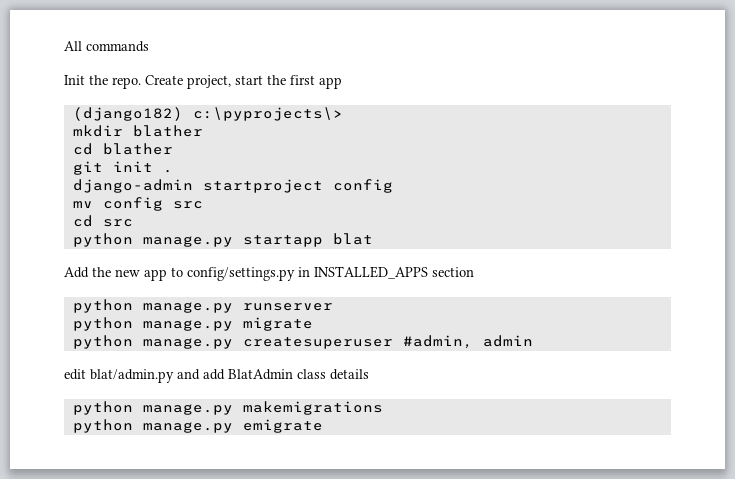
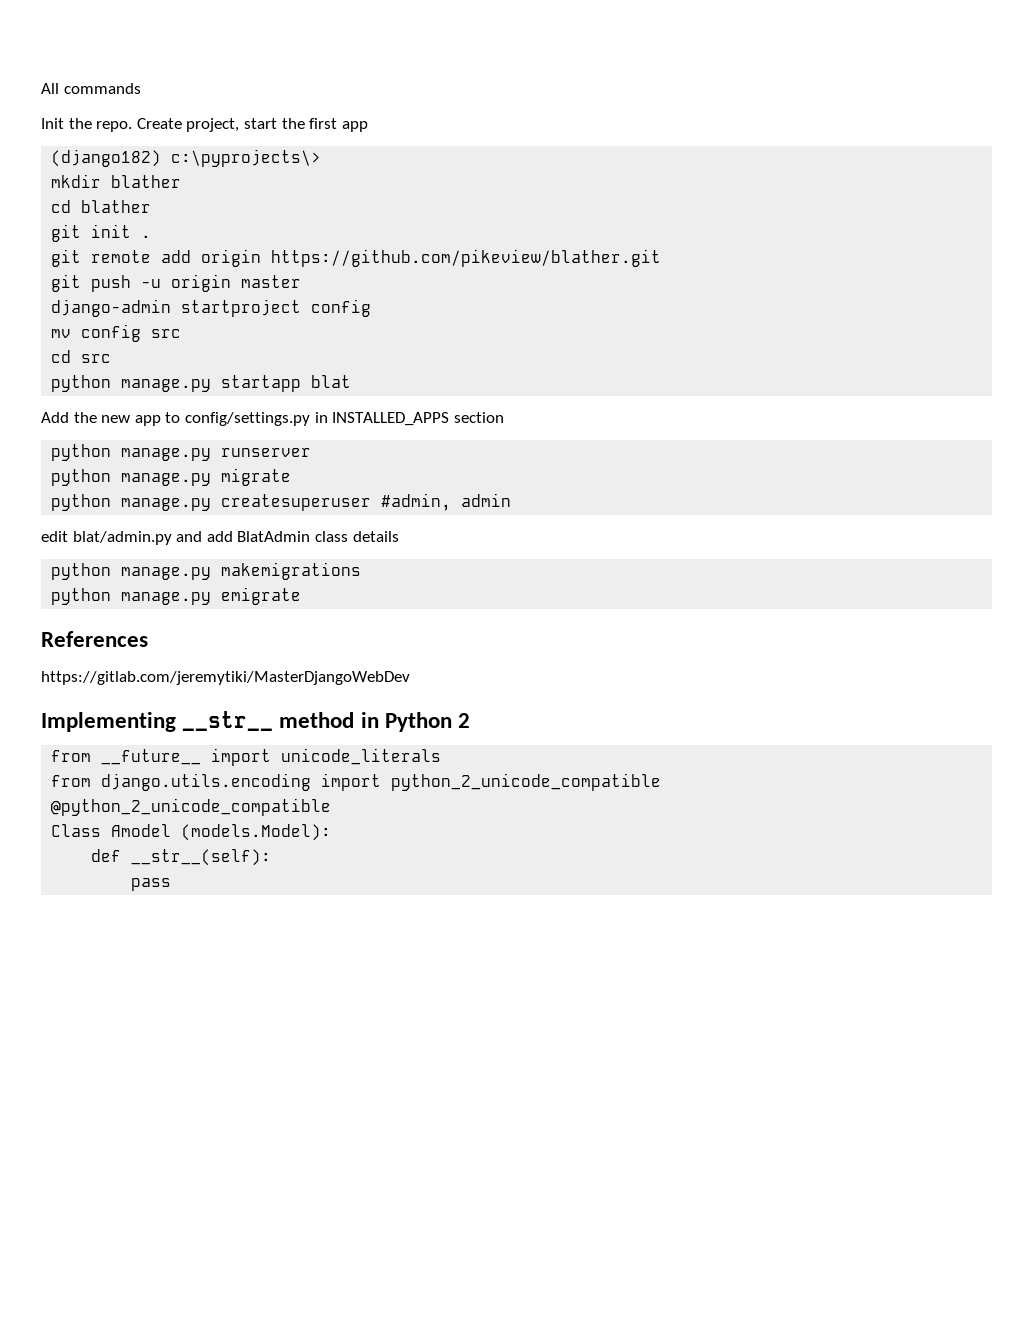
(173, 171) none -> [51,249,662,267] [51,274,302,292] // git remote add origin https://github.com/pikeview/blather.git // git push -u origin master
(323, 426) none -> [41,631,148,647] [41,671,410,685] [41,711,471,732] [51,748,442,766] [51,773,662,791] [51,798,332,816] [51,824,332,841] [91,849,272,866] [131,878,172,891] // References // https://gitlab.com/jeremytiki/MasterDjangoWebDev // Implementing __str__ method in Python 2 // from __future__ import unicode_literals // from django.utils.encoding import python_2_unicode_compatible // @python_2_unicode_compatible // Class Amodel (models.Model): // def __str__(self): // pass

